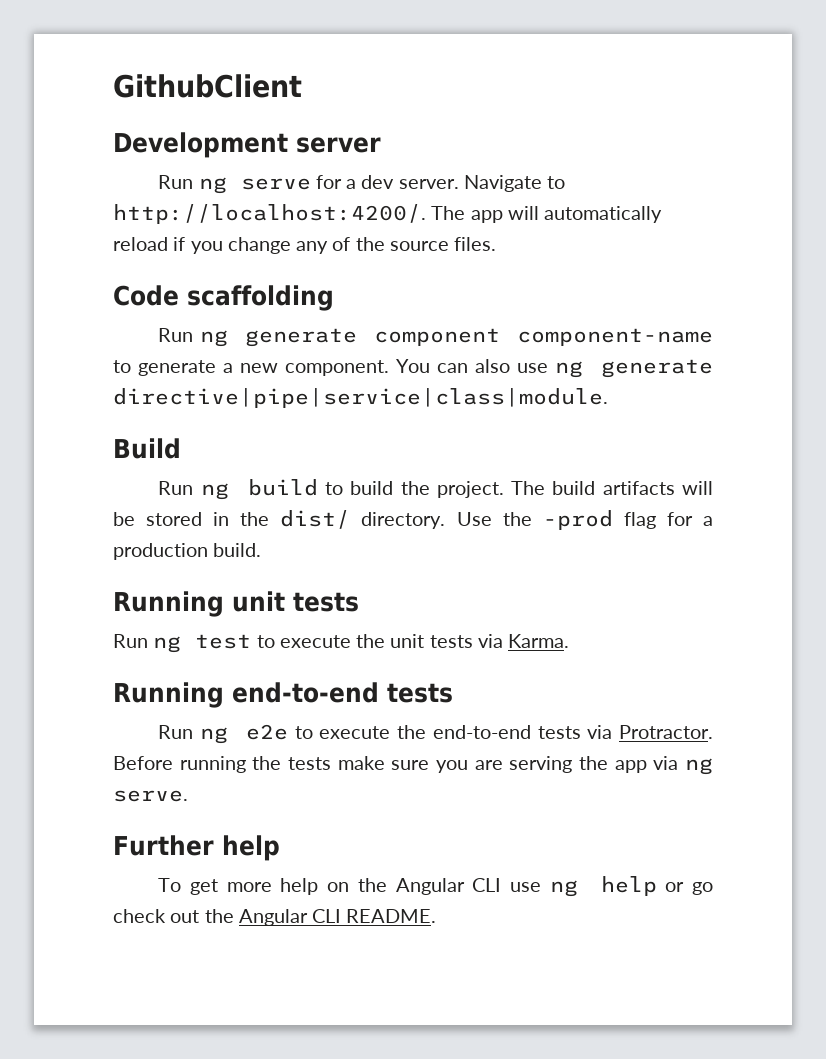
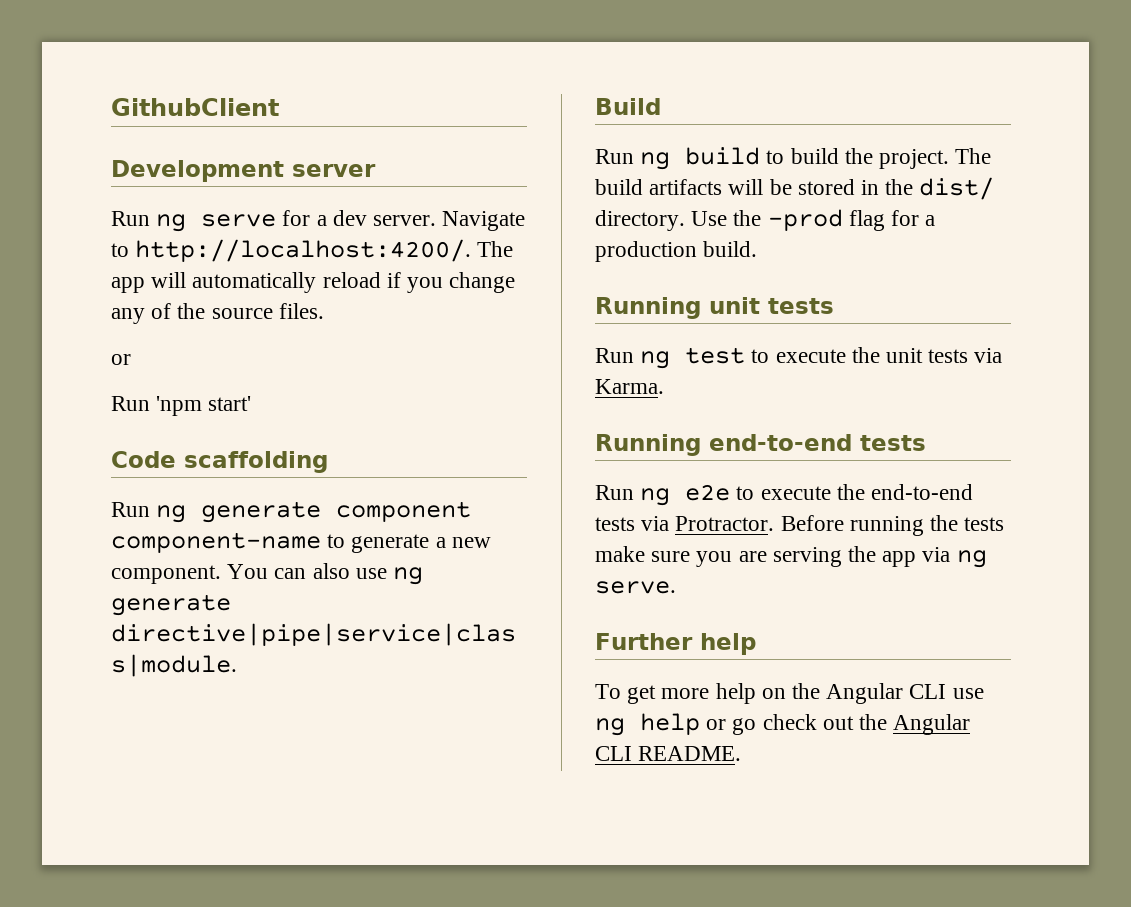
(497, 244) none -> [111,354,131,365] [111,396,252,416] // or // Run 'npm start'

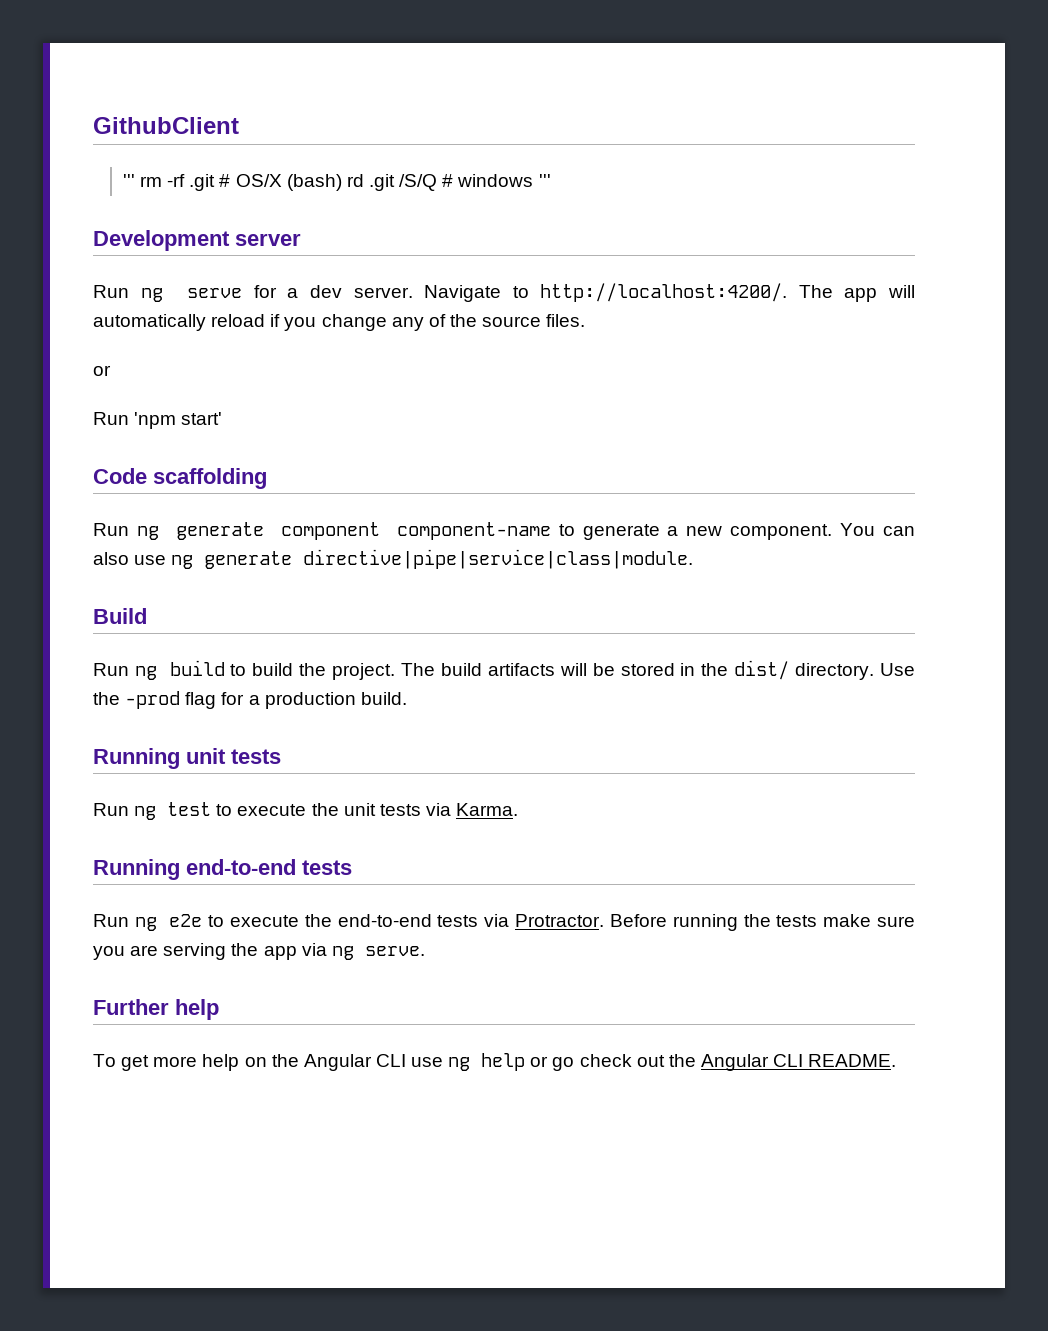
(279, 107) none -> [122,174,551,191] // ''' rm -rf .git # OS/X (bash) rd .git /S/Q # windows '''

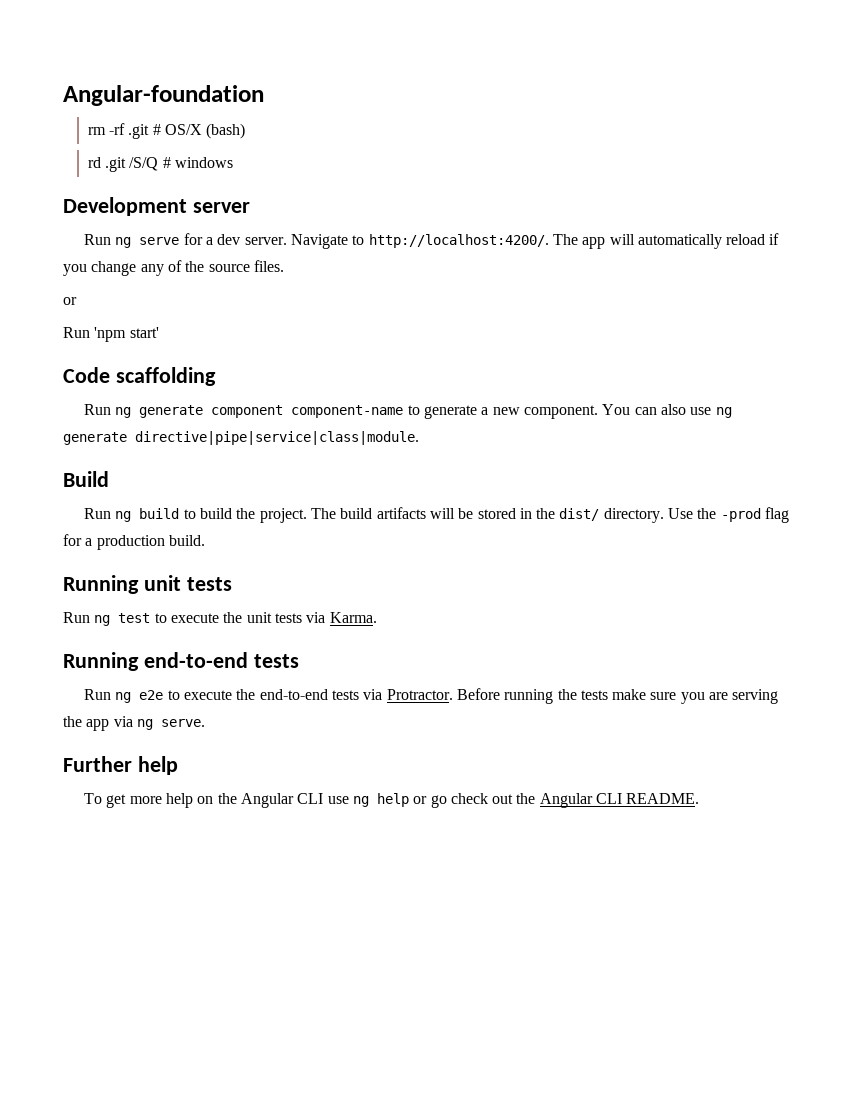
[93,117,239,134] [122,174,135,187] GithubClient // ''' -> [63,85,264,106] Angular-foundation //
(342, 182) none -> (246, 131) //
[538,174,551,187] ''' -> (234, 162) none

